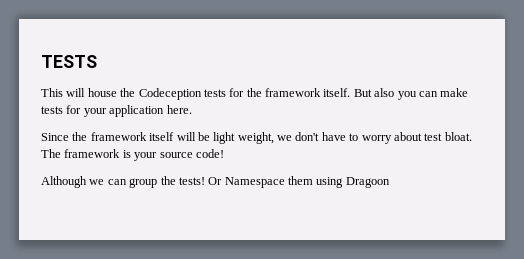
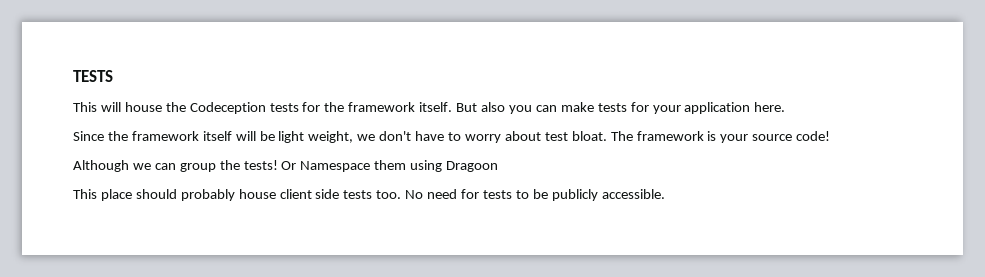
(390, 182) none -> [73,189,665,201] // This place should probably house client side tests too. No need for tests to be publicly accessible.

